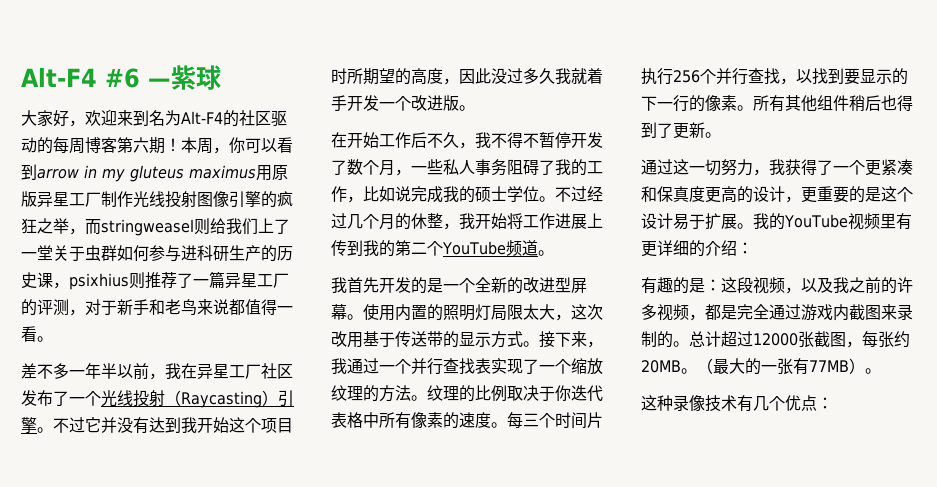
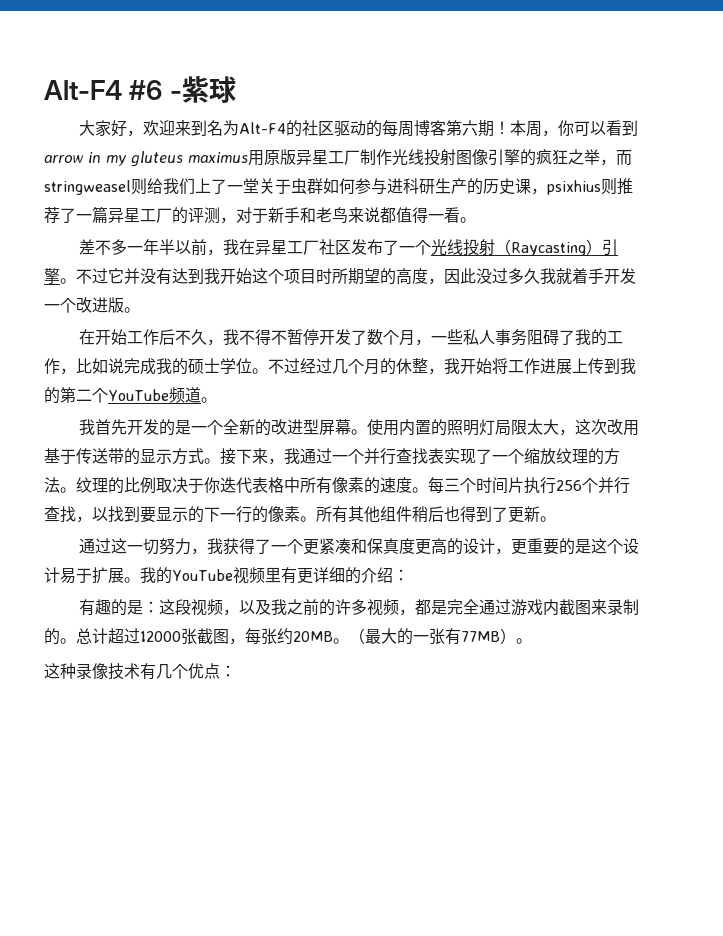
[148,78,171,87] — -> [169,91,182,100] -

